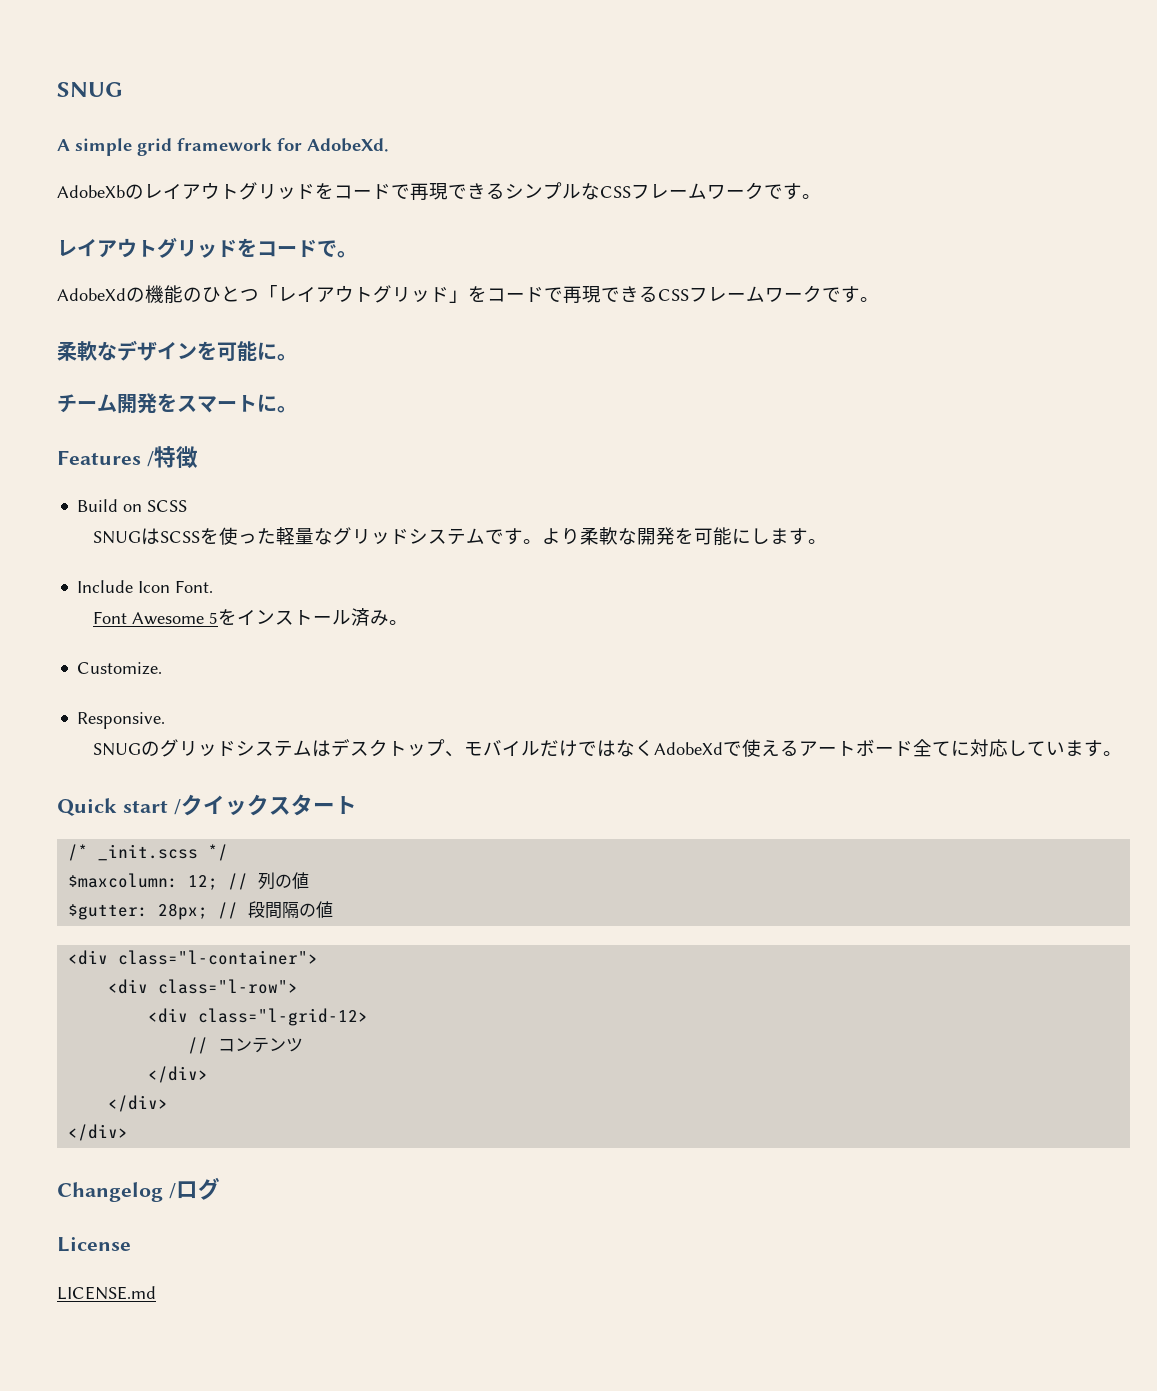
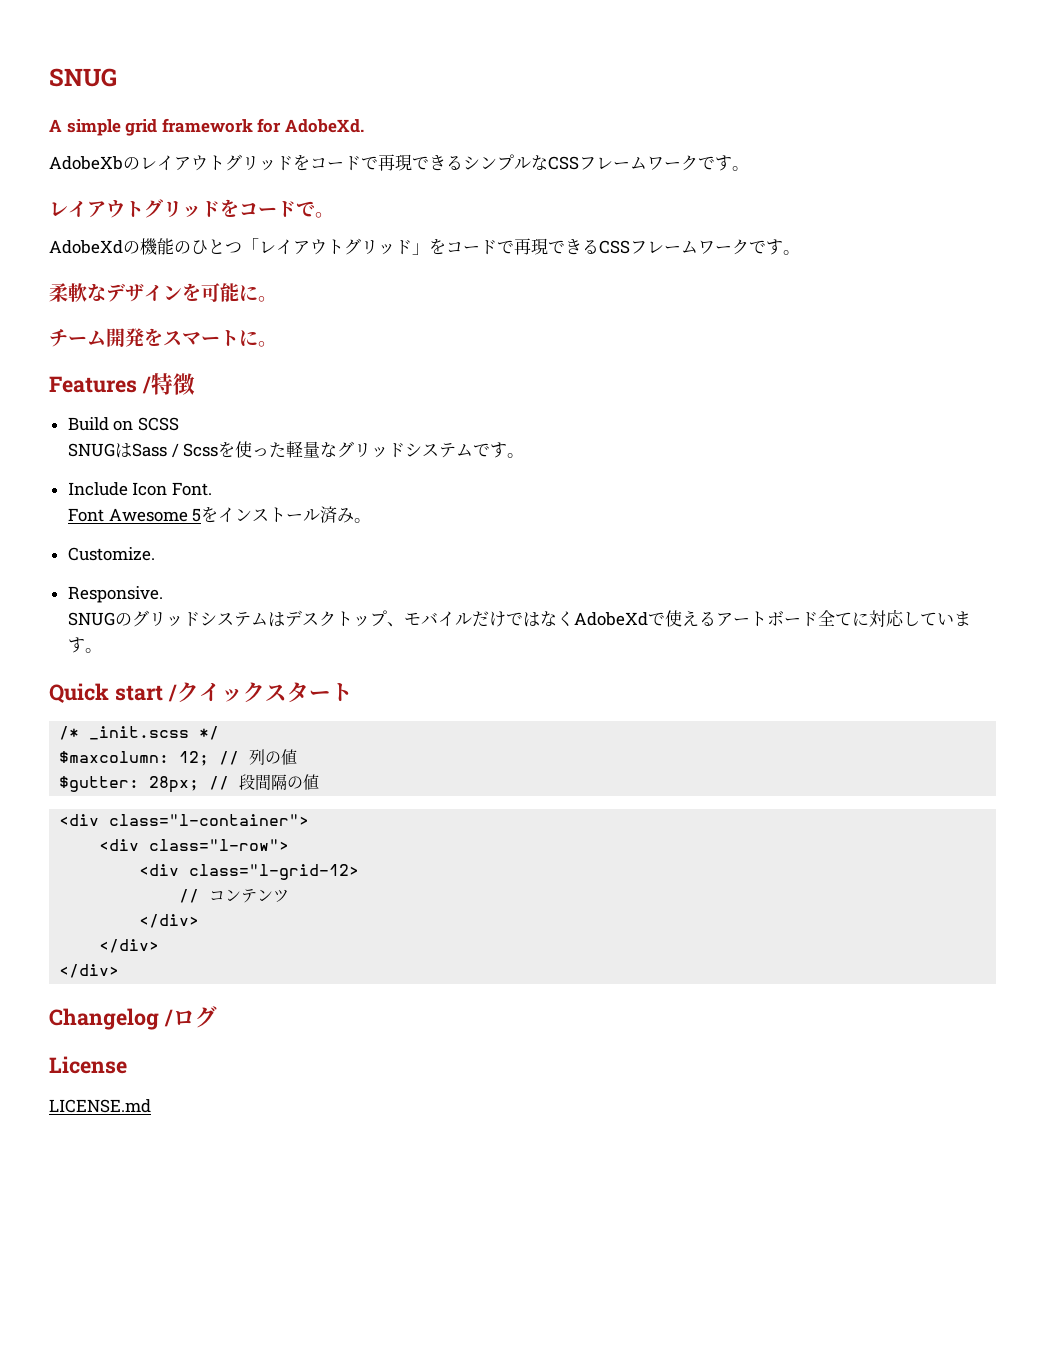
[159,531,200,543] SCSS -> [131,443,219,458] Sass / Scss
[541,527,827,546] より柔軟な開発を可能にします。 -> (525, 455) none

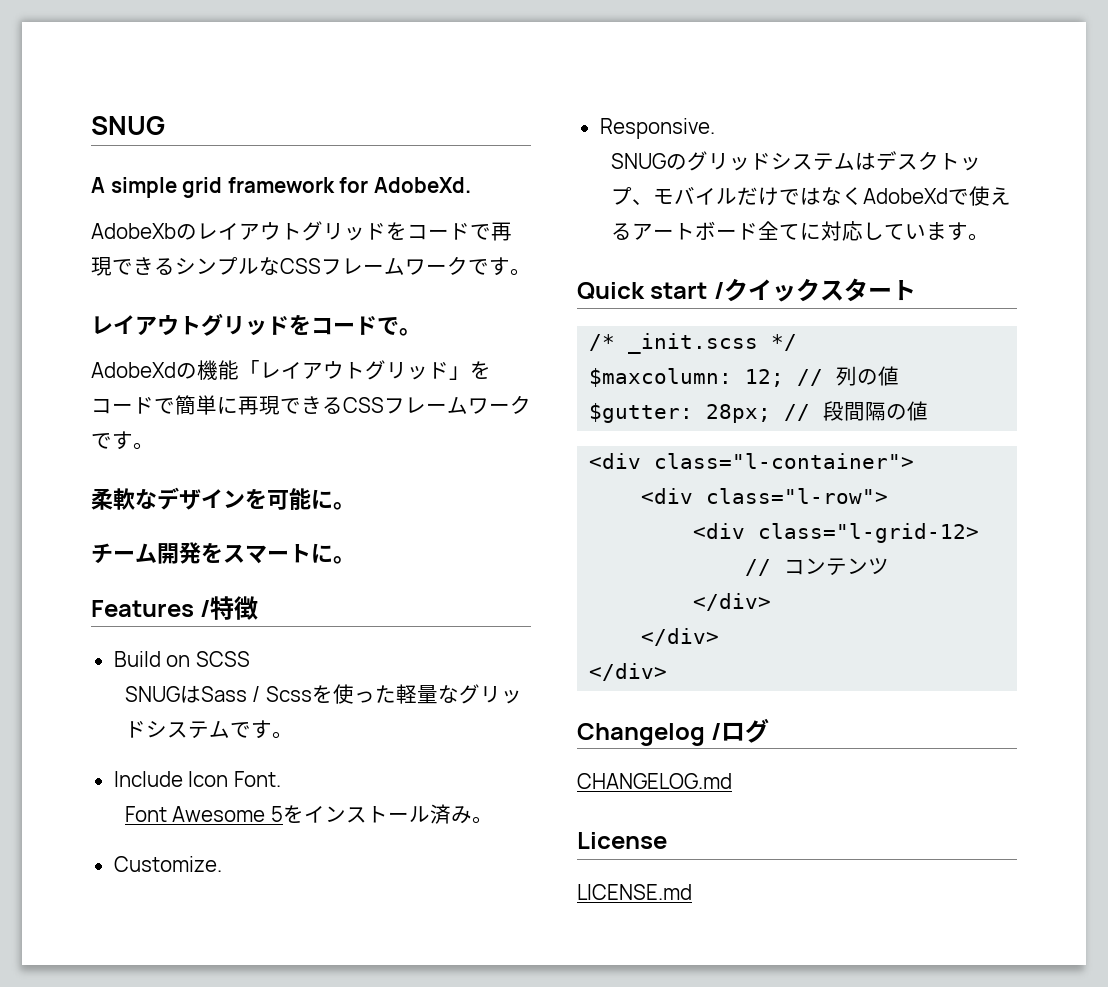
[174,239,242,254] のひとつ -> (239, 370) none
(514, 247) none -> [175,395,238,415] 簡単に
(217, 1017) none -> [577,773,732,789] // CHANGELOG.md

